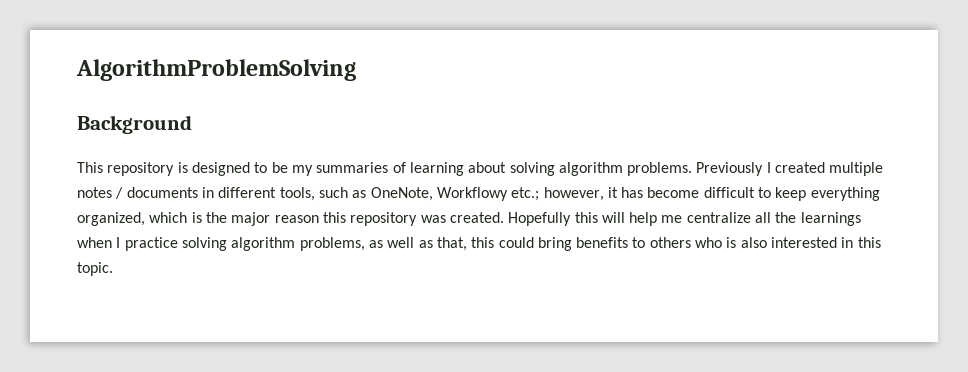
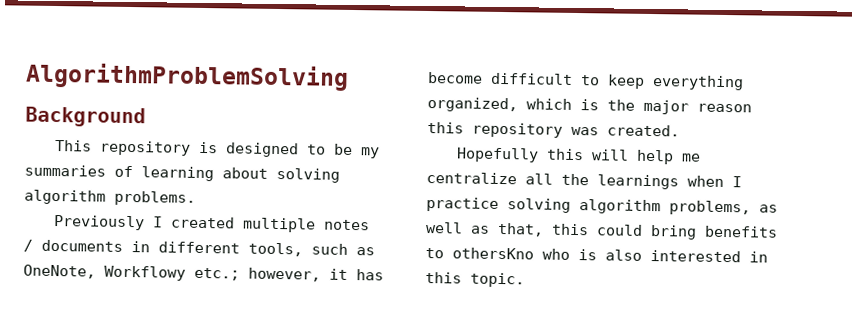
(693, 169) none -> (196, 198) //
(504, 217) none -> (680, 130) //
[649,237,691,248] others -> [452,247,534,260] othersKno

